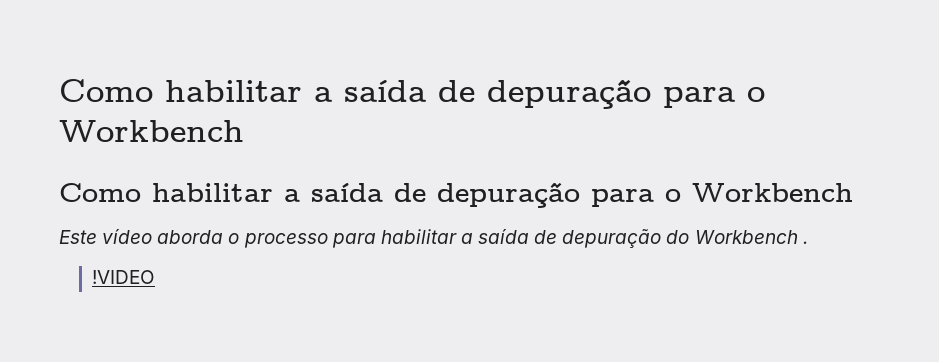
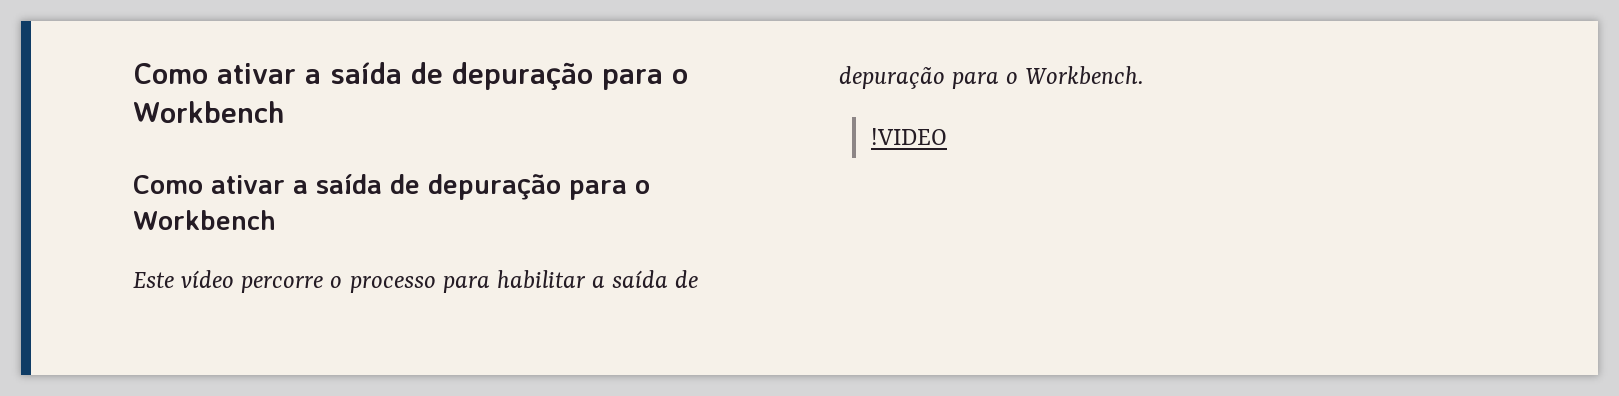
[59,79,302,102] Como habilitar -> [133,63,296,84] Como ativar
[152,183,273,202] habilitar -> [211,175,285,194] ativar
[157,230,224,244] aborda -> [241,276,324,293] percorre
[666,230,808,244] do Workbench . -> [952,66,1145,89] para o Workbench.

